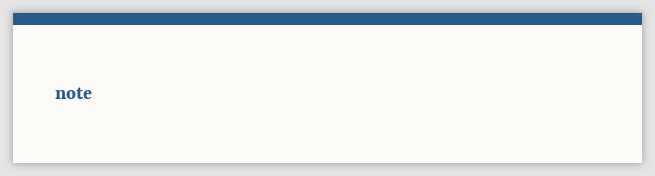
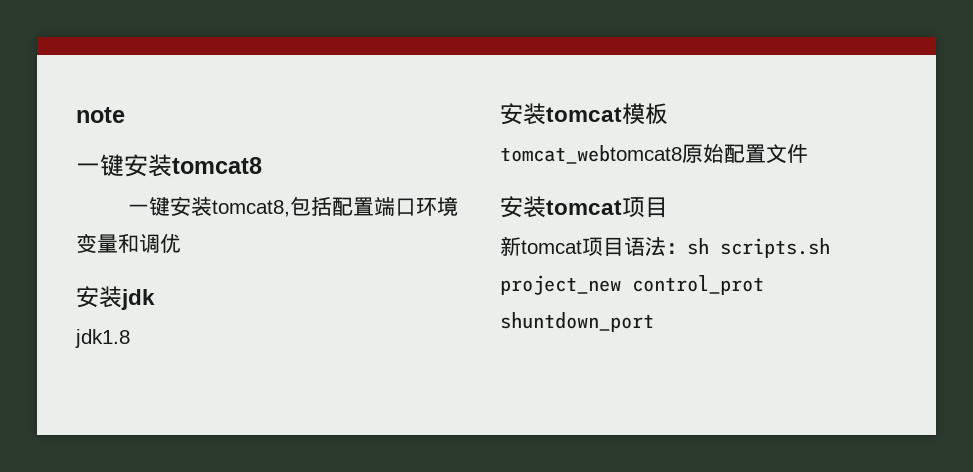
(92, 93) none -> [76,154,262,177] [128,196,459,217] [76,233,181,253] [76,286,155,310] [75,329,130,348] [500,103,668,125] [500,143,808,164] [500,196,668,218] [500,236,830,258] [500,275,764,295] [500,312,654,332] // 一键安装tomcat8 // 一键安装tomcat8,包括配置端口环境变量和调优 // 安装jdk // jdk1.8 // 安装tomcat模板 // tomcat_webtomcat8原始配置文件 // 安装tomcat项目 // 新tomcat项目语法：sh scripts.sh project_new control_prot shuntdown_port

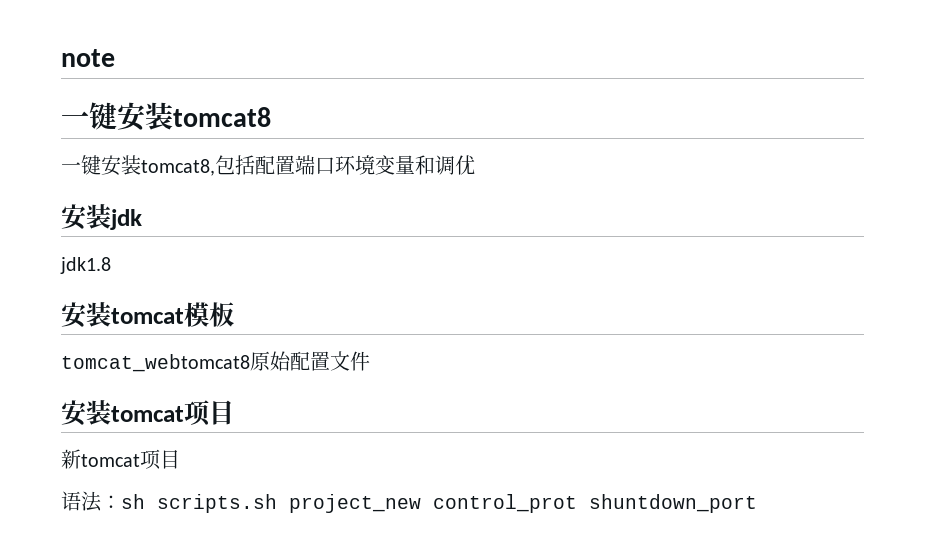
(624, 246) none -> (180, 459) //

